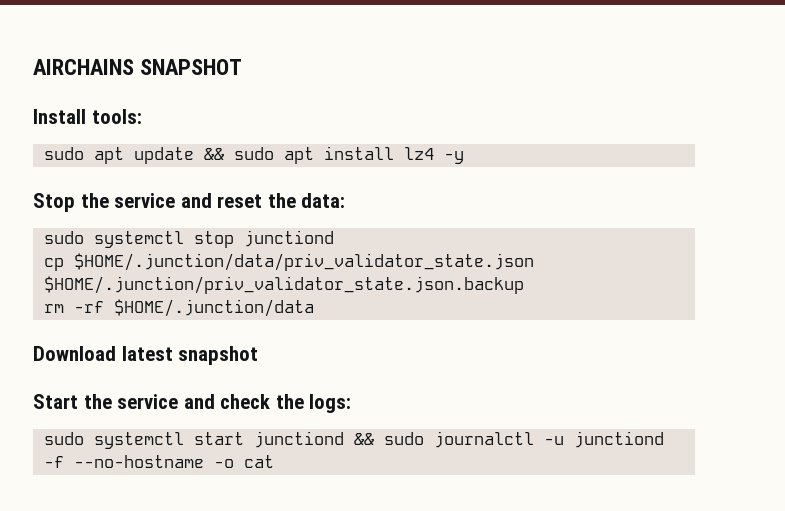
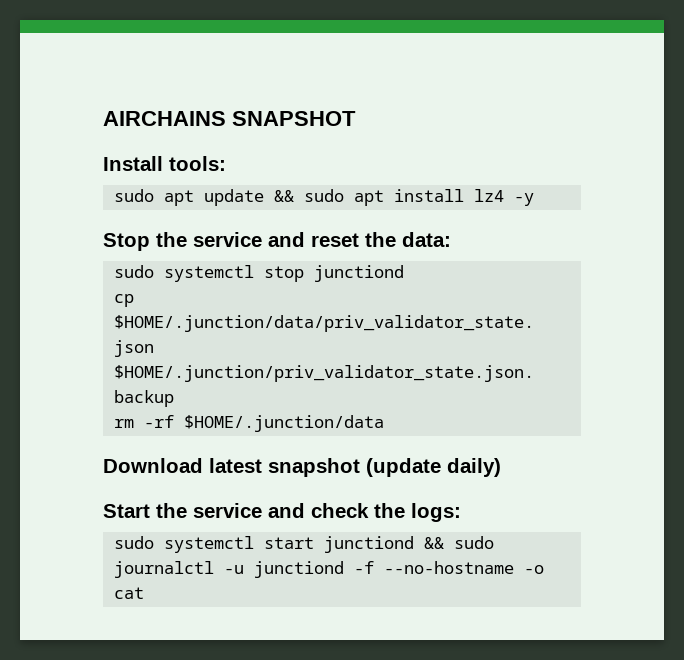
(259, 355) none -> [366,458,501,477] (update daily)

